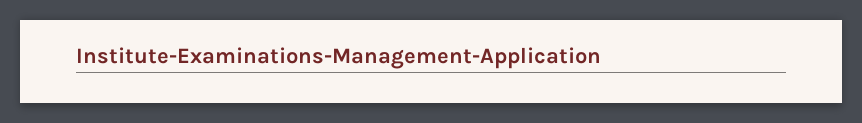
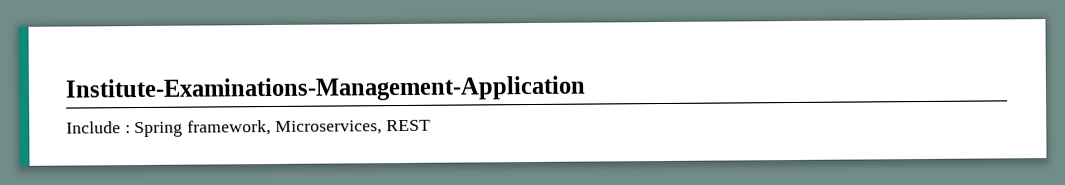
(601, 58) none -> [66,119,431,138] // Include : Spring framework, Microservices, REST

